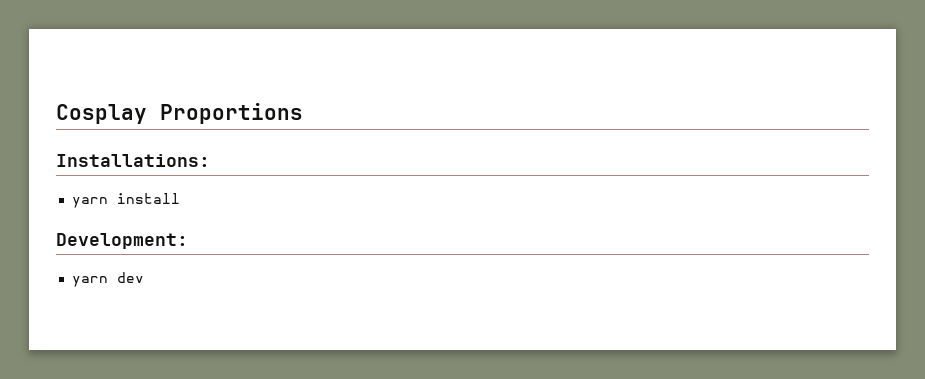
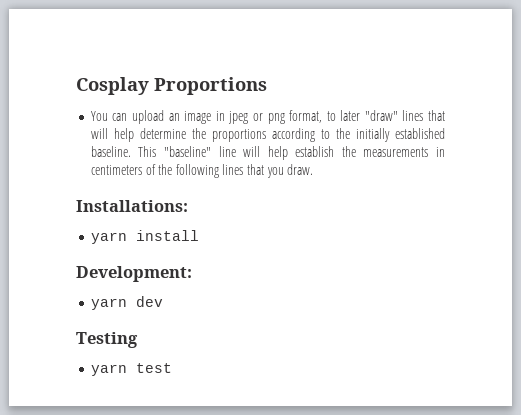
(303, 113) none -> [90,110,445,124] [90,128,445,142] [90,146,445,160] [90,164,314,178] // You can upload an image in jpeg or png format, to later "draw" lines that will help determine the proportions according to the initially established baseline. This "baseline" line will help establish the measurements in centimeters of the following lines that you draw.
(144, 277) none -> [76,332,138,348] [90,363,172,376] // Testing // yarn test

